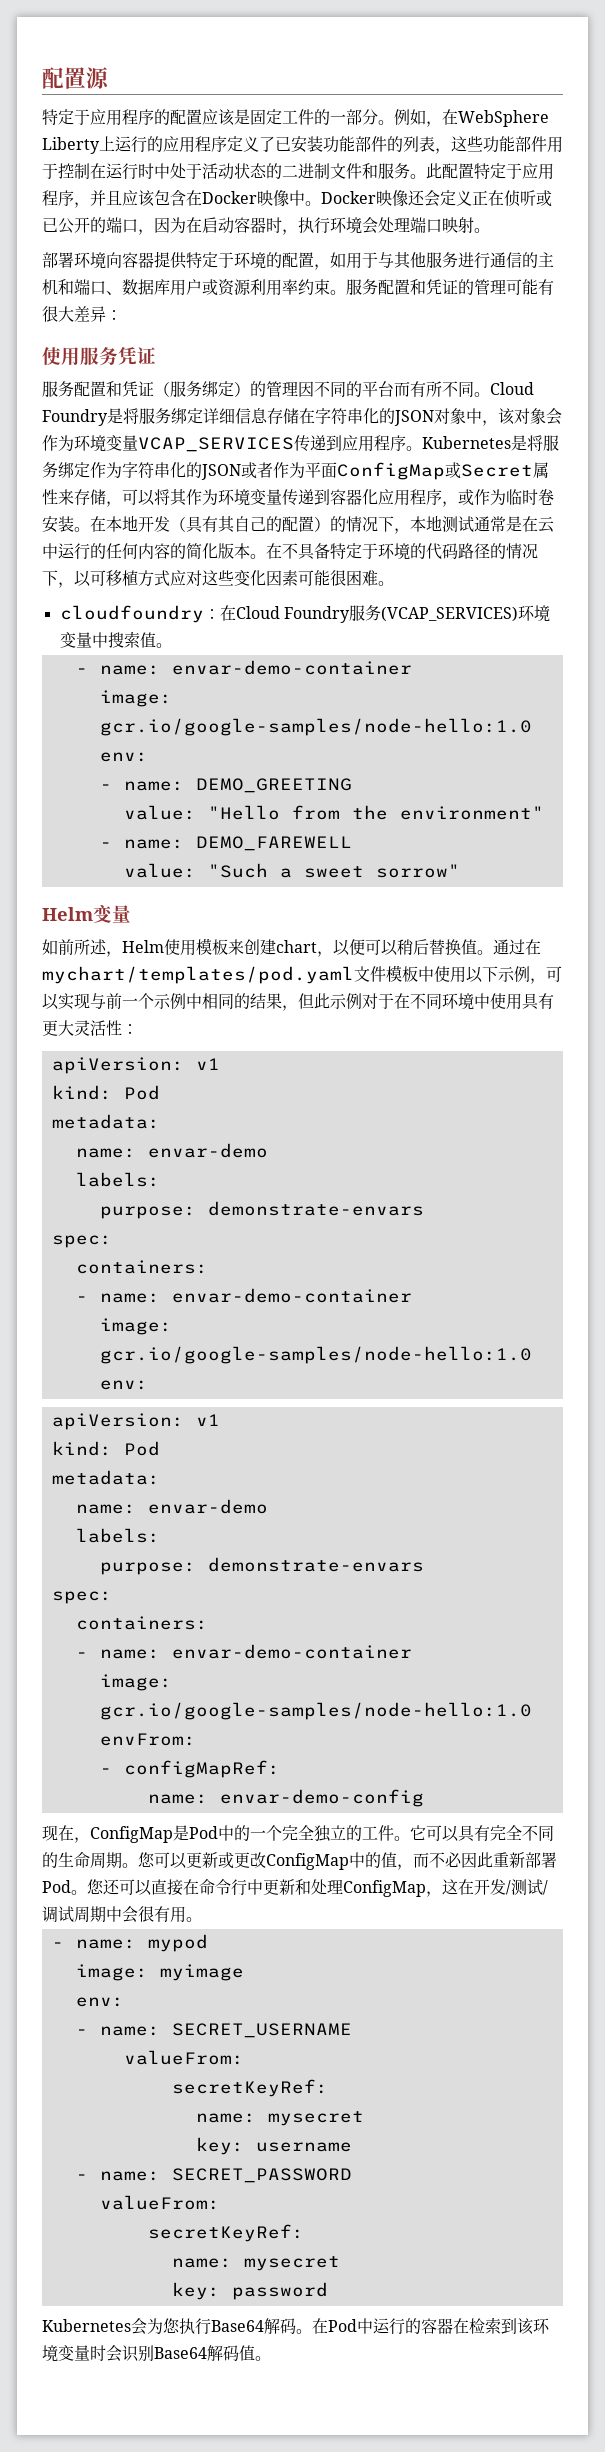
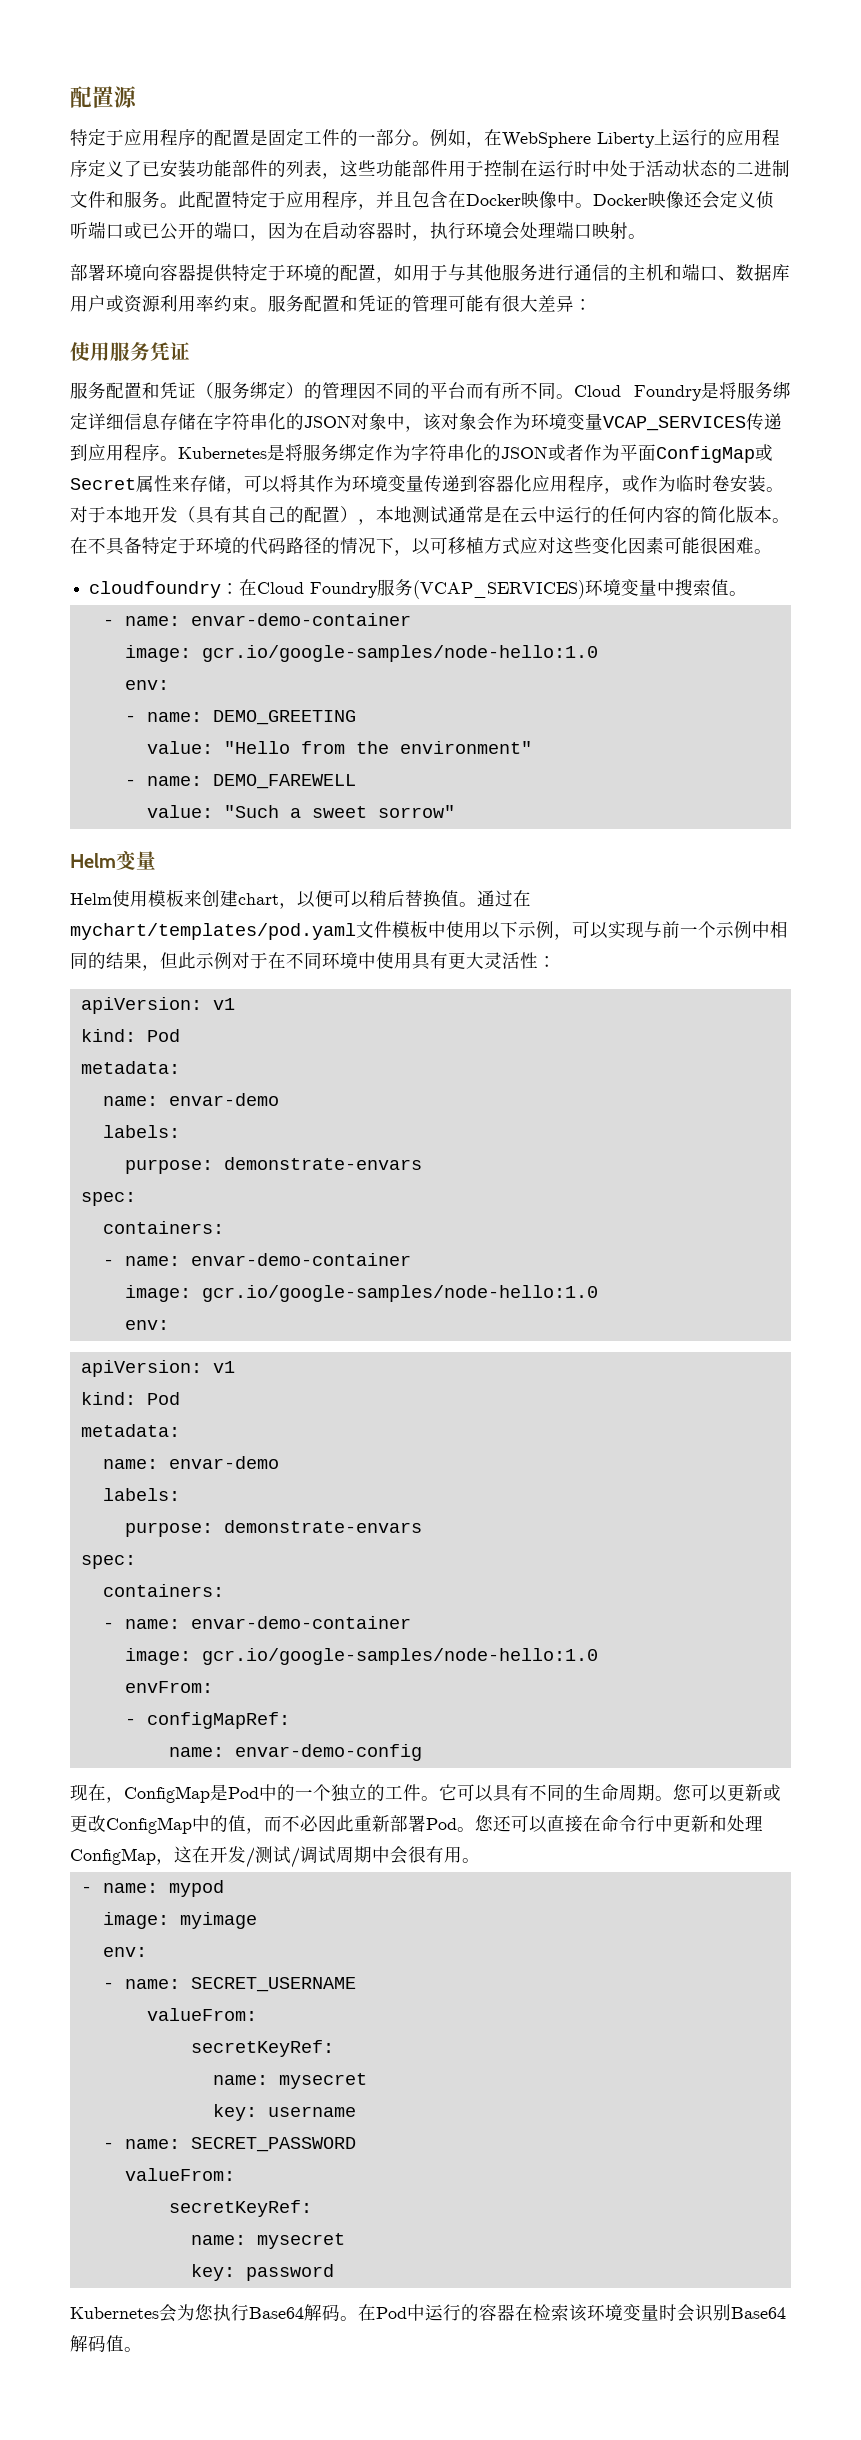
[202,109,235,126] 应该 -> (250, 137) none
[122,190,155,207] 应该 -> (412, 199) none
[472,190,536,207] 正在侦听 -> [756,191,774,209] [70,221,124,239] 侦听端口
[90,516,106,532] 在 -> [70,506,106,523] 对于
[330,516,394,532] 的情况下 -> (358, 514) none
[42,939,122,957] 如前所述， -> (156, 860) none
[282,1825,314,1841] 完全 -> (331, 1792) none
[490,1825,522,1841] 完全 -> (529, 1792) none
[501,2318,517,2334] 到 -> (569, 2312) none

